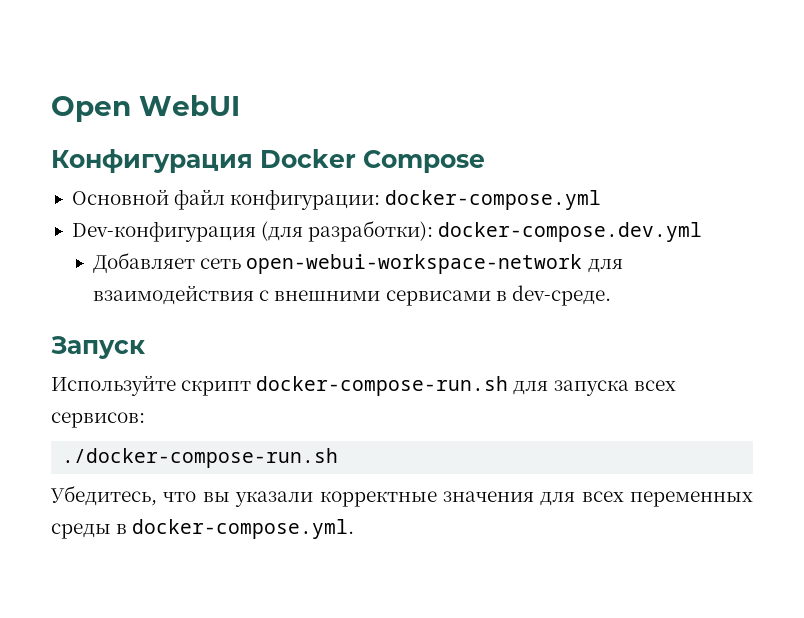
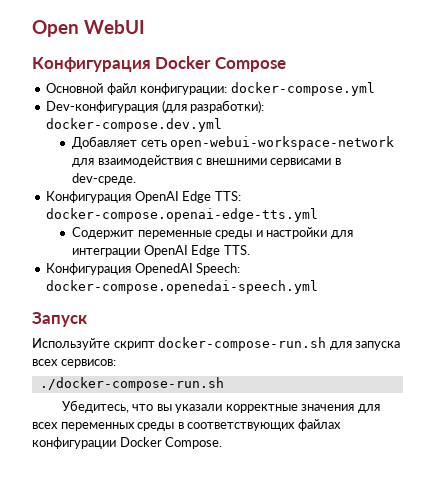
(611, 295) none -> [46,191,241,203] [46,208,319,222] [72,227,353,239] [72,245,250,257] [46,263,241,275] [46,280,319,294] // Конфигурация OpenAI Edge TTS: docker-compose.openai-edge-tts.yml // Содержит переменные среды и настройки для интеграции OpenAI Edge TTS. // Конфигурация OpenedAI Speech: docker-compose.openedai-speech.yml
[132,519,355,539] docker-compose.yml. -> [187,419,341,431] [32,437,223,449] соответствующих файлах конфигурации Docker Compose.

